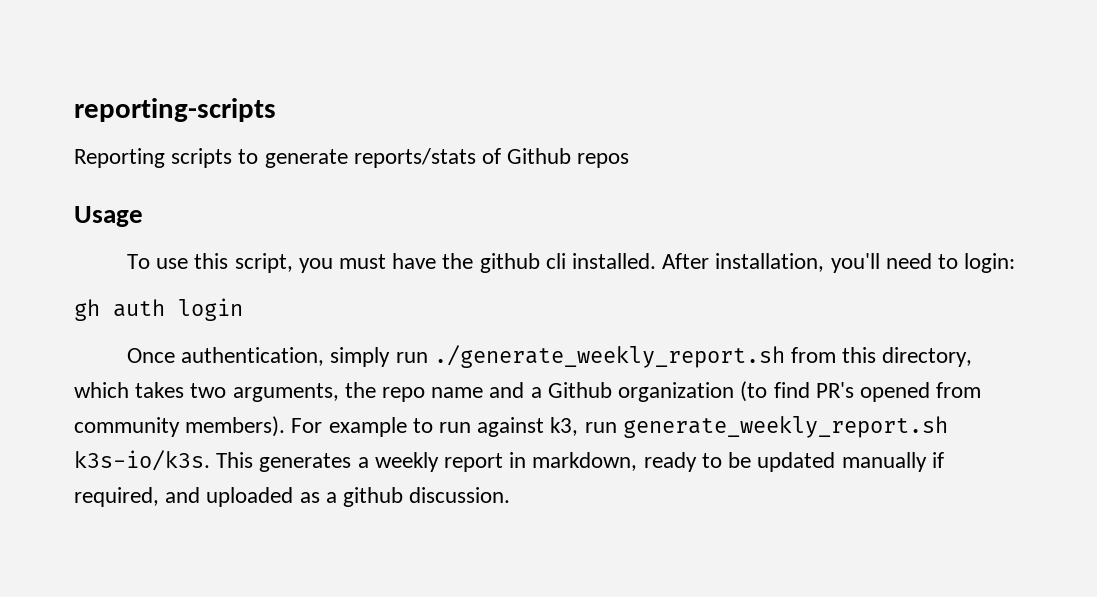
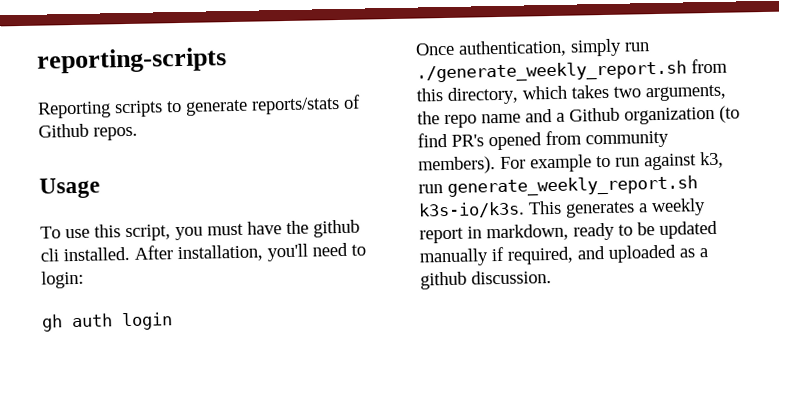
[577,153,630,168] repos -> [93,126,138,141] repos.

